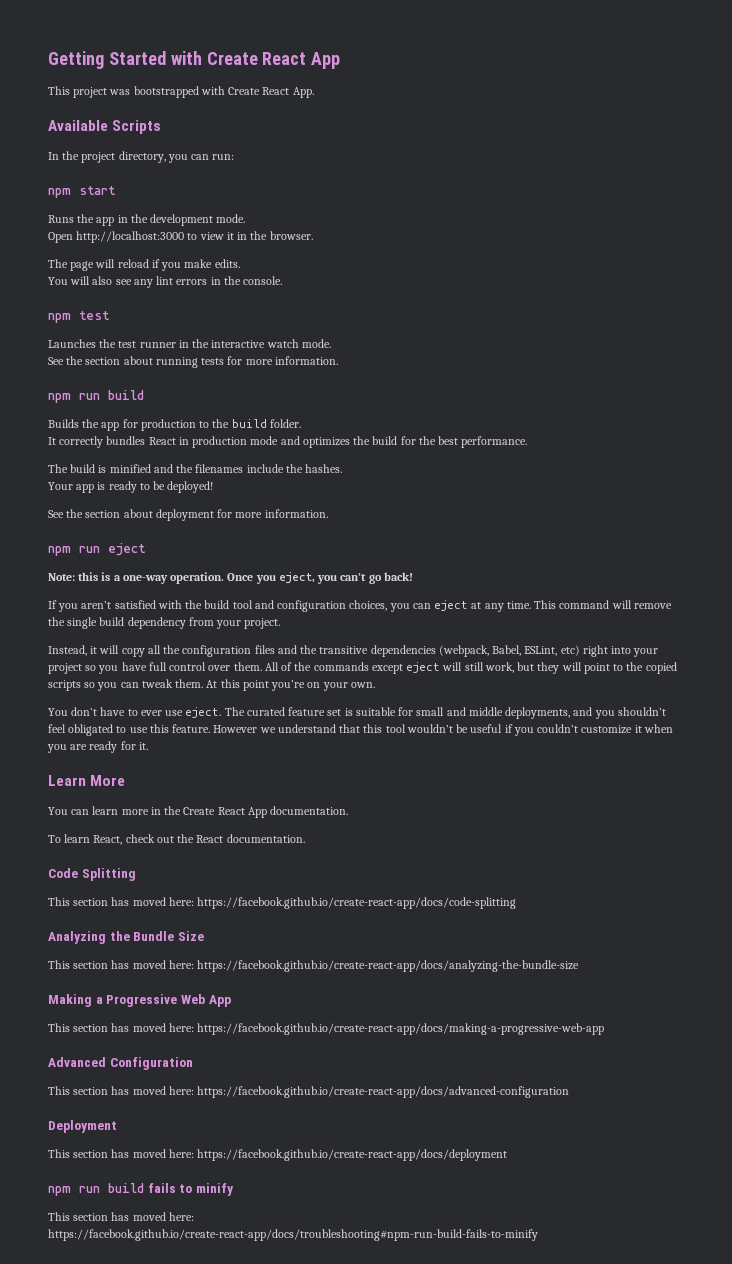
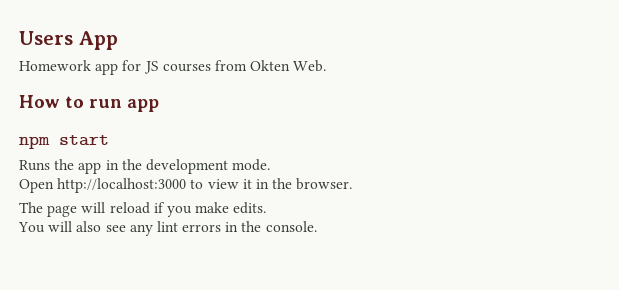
[48,51,341,69] [48,86,314,98] [48,120,162,134] [48,151,235,163] Getting Started with Create React App // This project was bootstrapped with Create React App. // Available Scripts // In the project directory, you can run: -> [19,31,118,50] [19,60,327,75] [19,95,159,112] Users App // Homework app for JS courses from Okten Web. // How to run app
[48,311,110,323] [48,339,331,348] [48,356,338,368] [48,390,144,403] [48,419,301,431] [48,436,528,448] [48,464,343,473] [48,481,214,493] [48,509,328,521] [48,543,146,556] [48,572,413,584] [48,600,672,612] [48,617,281,629] [48,645,659,657] [48,662,677,674] [48,679,375,691] [48,707,666,719] [48,724,673,736] [47,741,148,753] [48,775,126,786] [48,806,349,818] [48,834,305,845] [48,868,136,881] [48,897,517,909] [48,931,204,944] [48,960,580,972] [48,994,231,1007] [48,1023,605,1035] [48,1057,193,1070] [48,1086,570,1098] [48,1120,117,1133] [48,1149,508,1161] [48,1183,234,1196] [48,1212,194,1221] [48,1229,538,1241] // npm test // Launches the test runner in the interactive watch mode. // See the section about running tests for more information. // npm run build // Builds the app for production to the build folder. // It correctly bundles React in production mode and optimizes the build for the best performance. // The build is minified and the filenames include the hashes. // Your app is ready to be deployed! // See the section about deployment for more information. // npm run eject // Note: this is a one-way operation. Once you eject, you can’t go back! // If you aren’t satisfied with the build tool and configuration choices, you can eject at any time. This command will remove the single build dependency from your project. // Instead, it will copy all the configuration files and the transitive dependencies (webpack, Babel, ESLint, etc) right into your project so you have full control over them. All of the commands except eject will still work, but they will point to the copied scripts so you can tweak them. At this point you’re on your own. // You don’t have to ever use eject. The curated feature set is suitable for small and middle deployments, and you shouldn’t feel obligated to use this feature. However we understand that this tool wouldn’t be useful if you couldn’t customize it when you are ready for it. // Learn More // You can learn more in the Create React App documentation. // To learn React, check out the React documentation. // Code Splitting // This section has moved here: https://facebook.github.io/create-react-app/docs/code-splitting // Analyzing the Bundle Size // This section has moved here: https://facebook.github.io/create-react-app/docs/analyzing-the-bundle-size // Making a Progressive Web App // This section has moved here: https://facebook.github.io/create-react-app/docs/making-a-progressive-web-app // Advanced Configuration // This section has moved here: https://facebook.github.io/create-react-app/docs/advanced-configuration // Deployment // This section has moved here: https://facebook.github.io/create-react-app/docs/deployment // npm run build fails to minify // This section has moved here: https://facebook.github.io/create-react-app/docs/troubleshooting#npm-run-build-fails-to-minify -> (317, 226) none

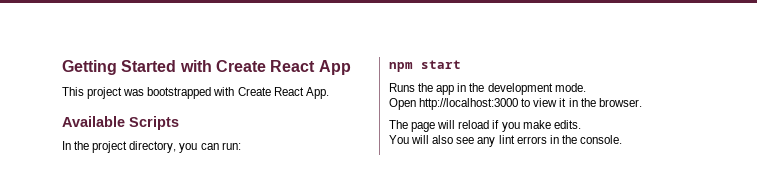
[19,31,118,50] [19,60,327,75] [19,95,159,112] Users App // Homework app for JS courses from Okten Web. // How to run app -> [62,60,351,75] [62,87,329,99] [62,116,179,130] [62,141,241,153] Getting Started with Create React App // This project was bootstrapped with Create React App. // Available Scripts // In the project directory, you can run:

